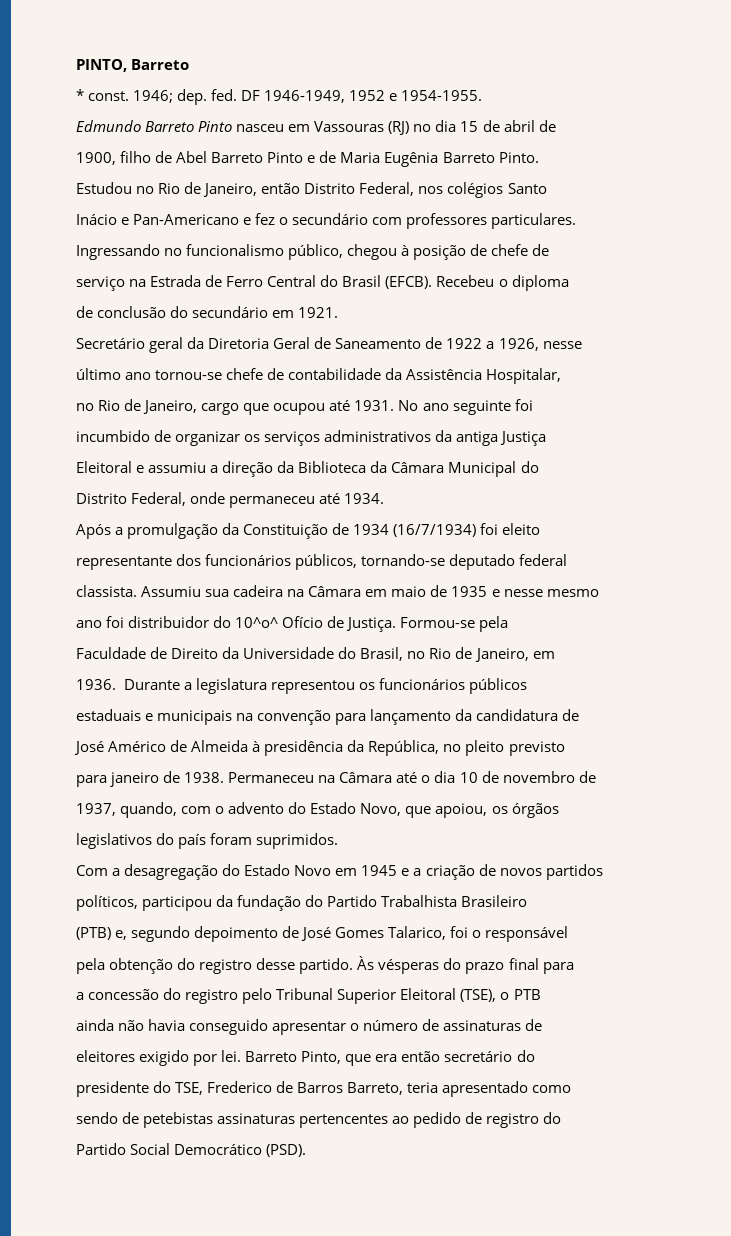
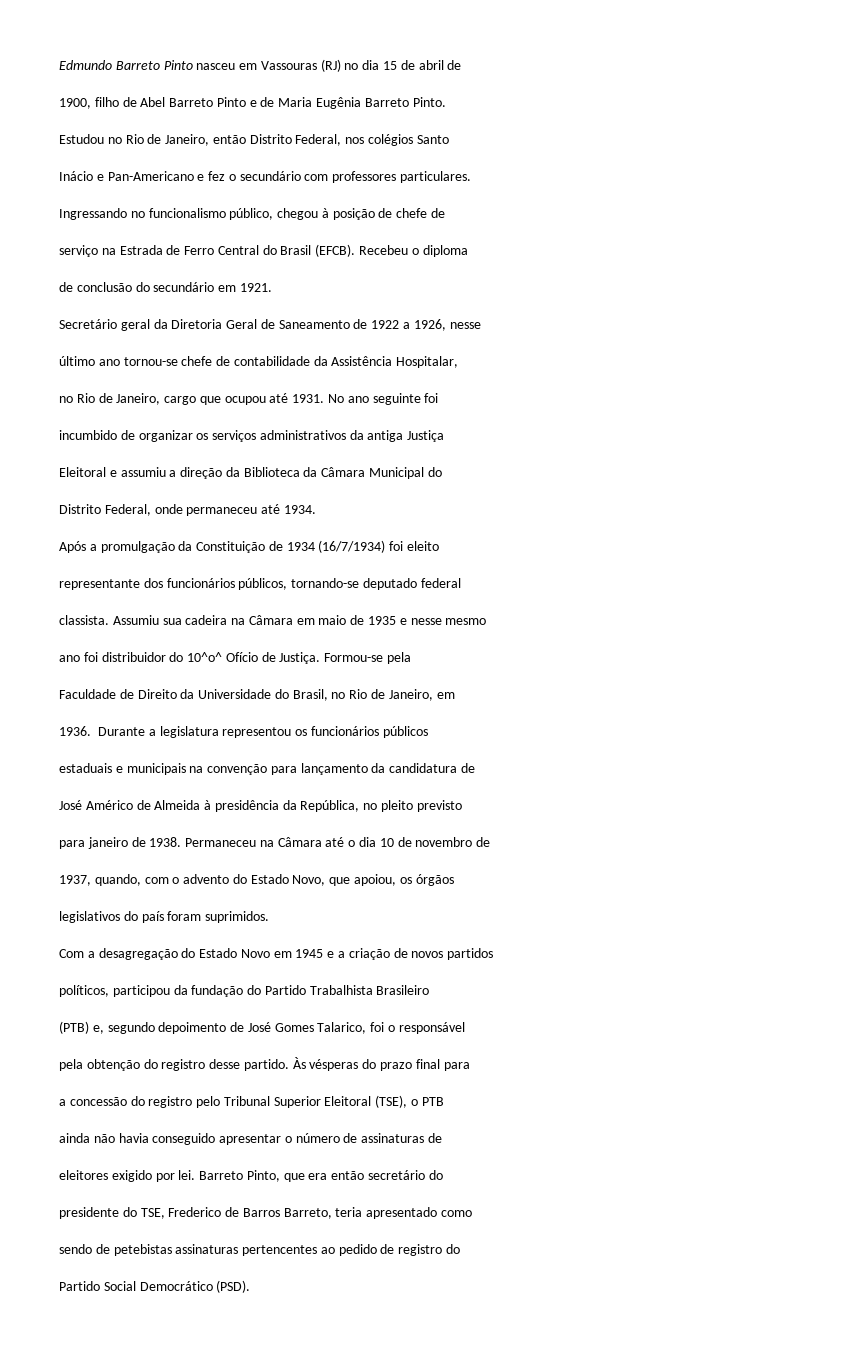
[76,59,190,72] [76,89,483,105] PINTO, Barreto // * const. 1946; dep. fed. DF 1946-1949, 1952 e 1954-1955. // -> (59, 65) none

